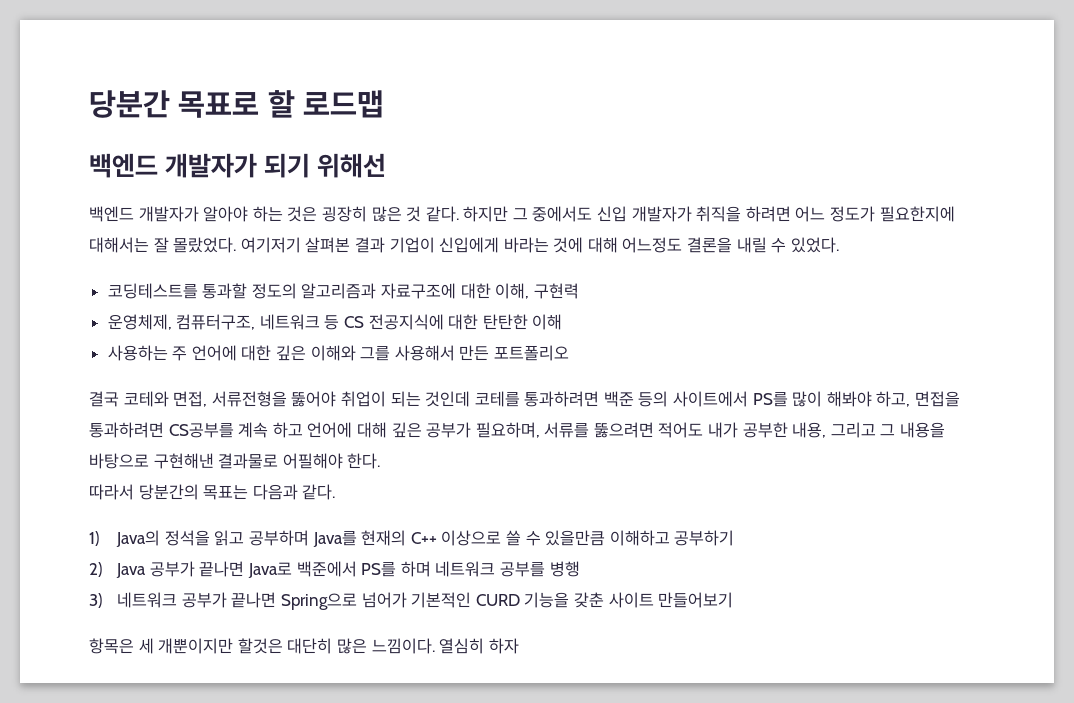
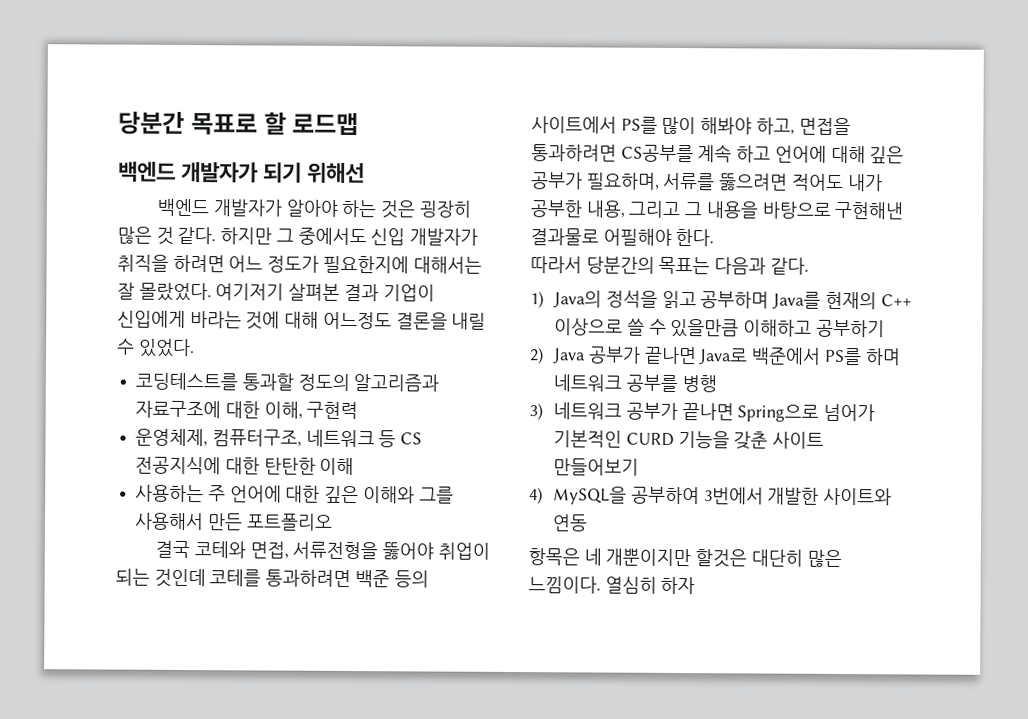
(734, 600) none -> [529,486,893,506] [552,514,589,532] // 4) MySQL을 공부하여 3번에서 개발한 사이트와 연동
[138,638,154,654] 세 -> [583,548,602,566] 네

